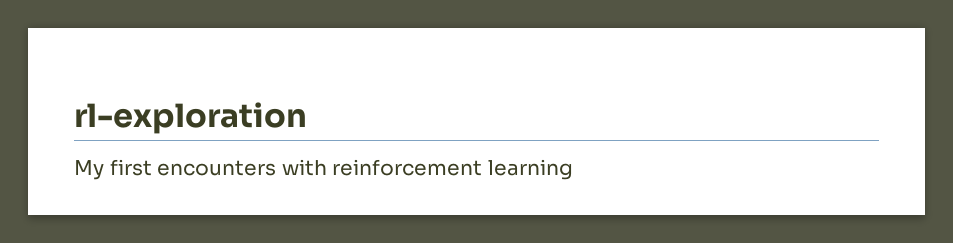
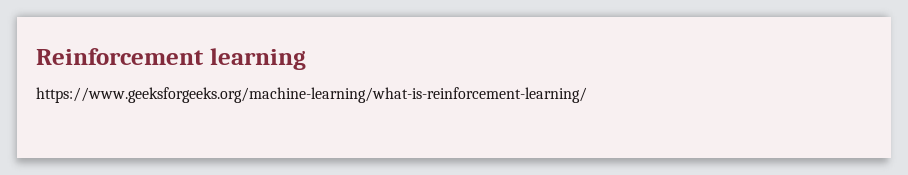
[74,102,307,134] [74,159,573,180] rl-exploration // My first encounters with reinforcement learning -> [36,48,306,70] [36,87,587,103] Reinforcement learning // https://www.geeksforgeeks.org/machine-learning/what-is-reinforcement-learning/

